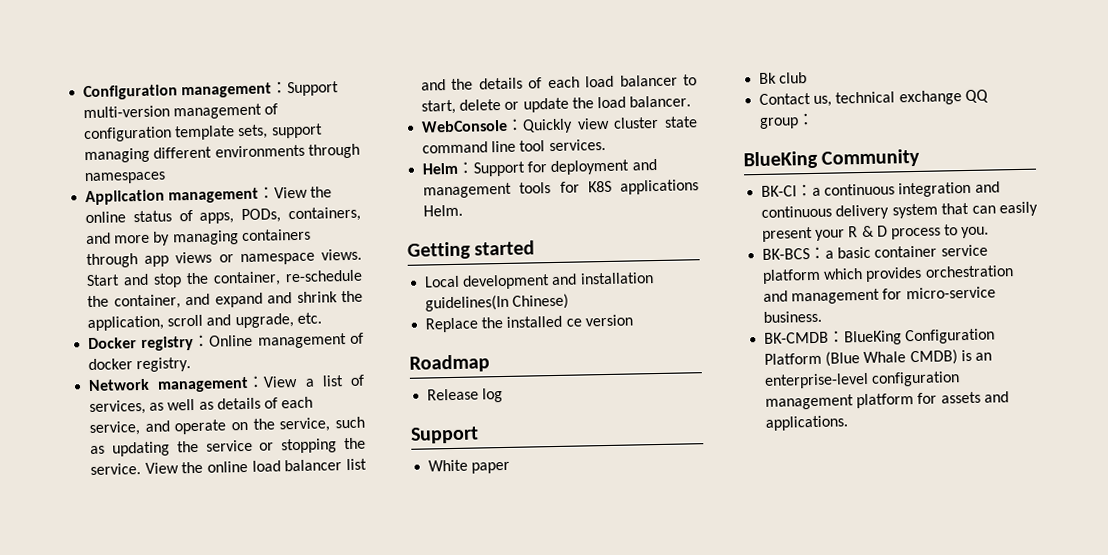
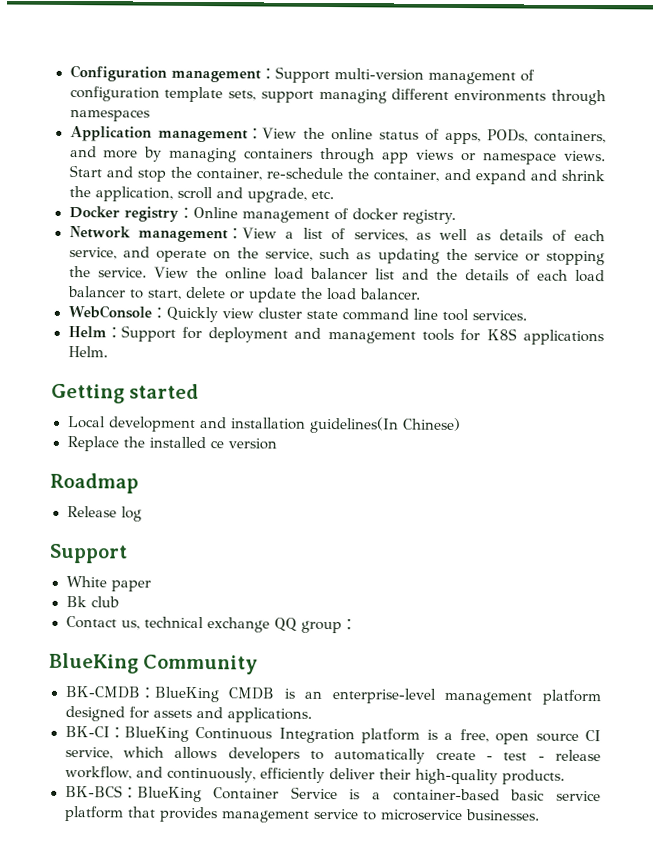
[761,181,1000,198] [761,201,1038,220] [762,224,990,242] [762,244,988,260] [762,265,1014,284] [763,286,996,305] [763,310,823,323] [764,328,996,346] [764,349,958,367] BK-CI：a continuous integration and continuous delivery system that can easily present your R & D process to you. // BK-BCS：a basic container service platform which provides orchestration and management for micro-service business. // BK-CMDB：BlueKing Configuration Platform (Blue Whale CMDB) -> [64,685,276,703] BK-CMDB：BlueKing CMDB
[871,371,961,387] configuration -> (436, 696) none
(915, 401) none -> [64,705,125,722] designed
(849, 423) none -> [64,725,601,745] [64,746,602,764] [64,765,566,785] [64,784,602,803] [63,805,540,823] // BK-CI：BlueKing Continuous Integration platform is a free, open source CI service, which allows developers to automatically create - test - release workflow, and continuously, efficiently deliver their high-quality products. // BK-BCS：BlueKing Container Service is a container-based basic service platform that provides management service to microservice businesses.

